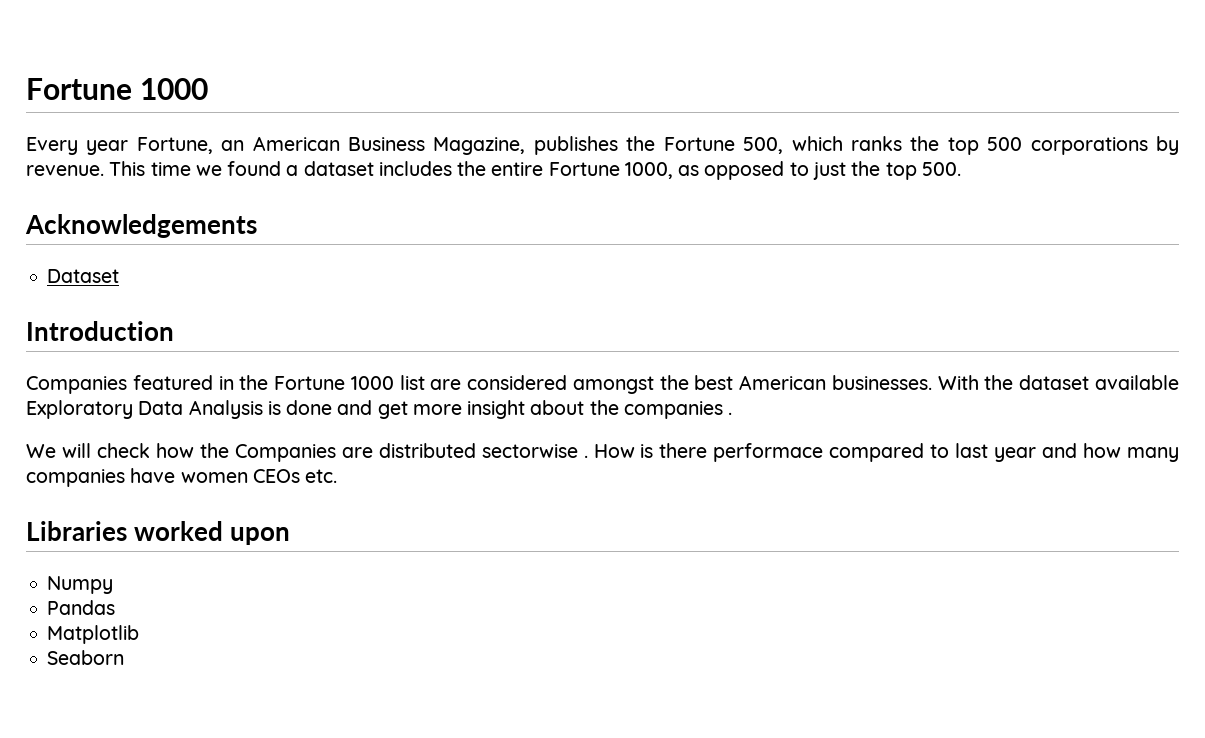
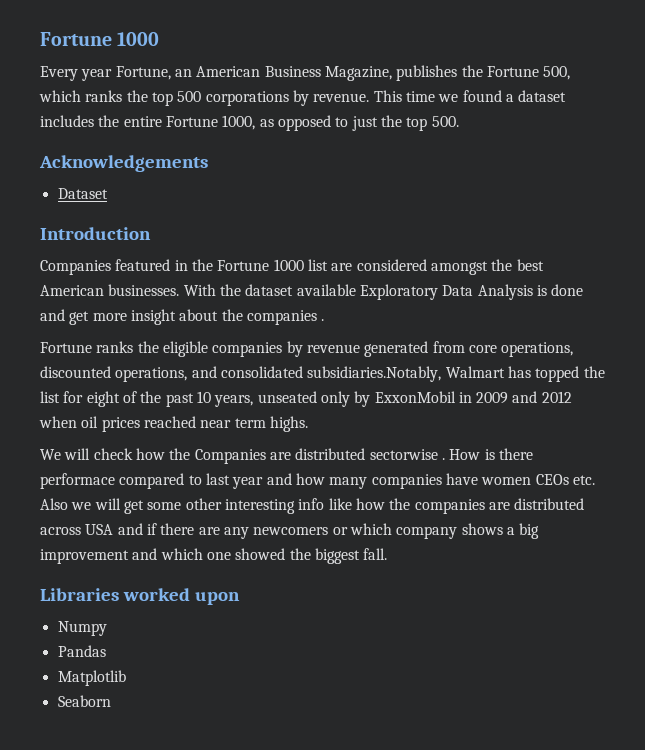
(733, 413) none -> [40,341,574,357] [40,366,605,382] [40,391,572,407] [39,416,308,432] // Fortune ranks the eligible companies by revenue generated from core operations, discounted operations, and consolidated subsidiaries.Notably, Walmart has topped the list for eight of the past 10 years, unseated only by ExxonMobil in 2009 and 2012 when oil prices reached near term highs.
(338, 476) none -> [40,498,585,514] [40,523,540,539] [40,548,388,564] Also we will get some other interesting info like how the companies are distributed across USA and if there are any newcomers or which company shows a big improvement and which one showed the biggest fall.

